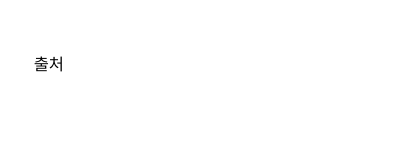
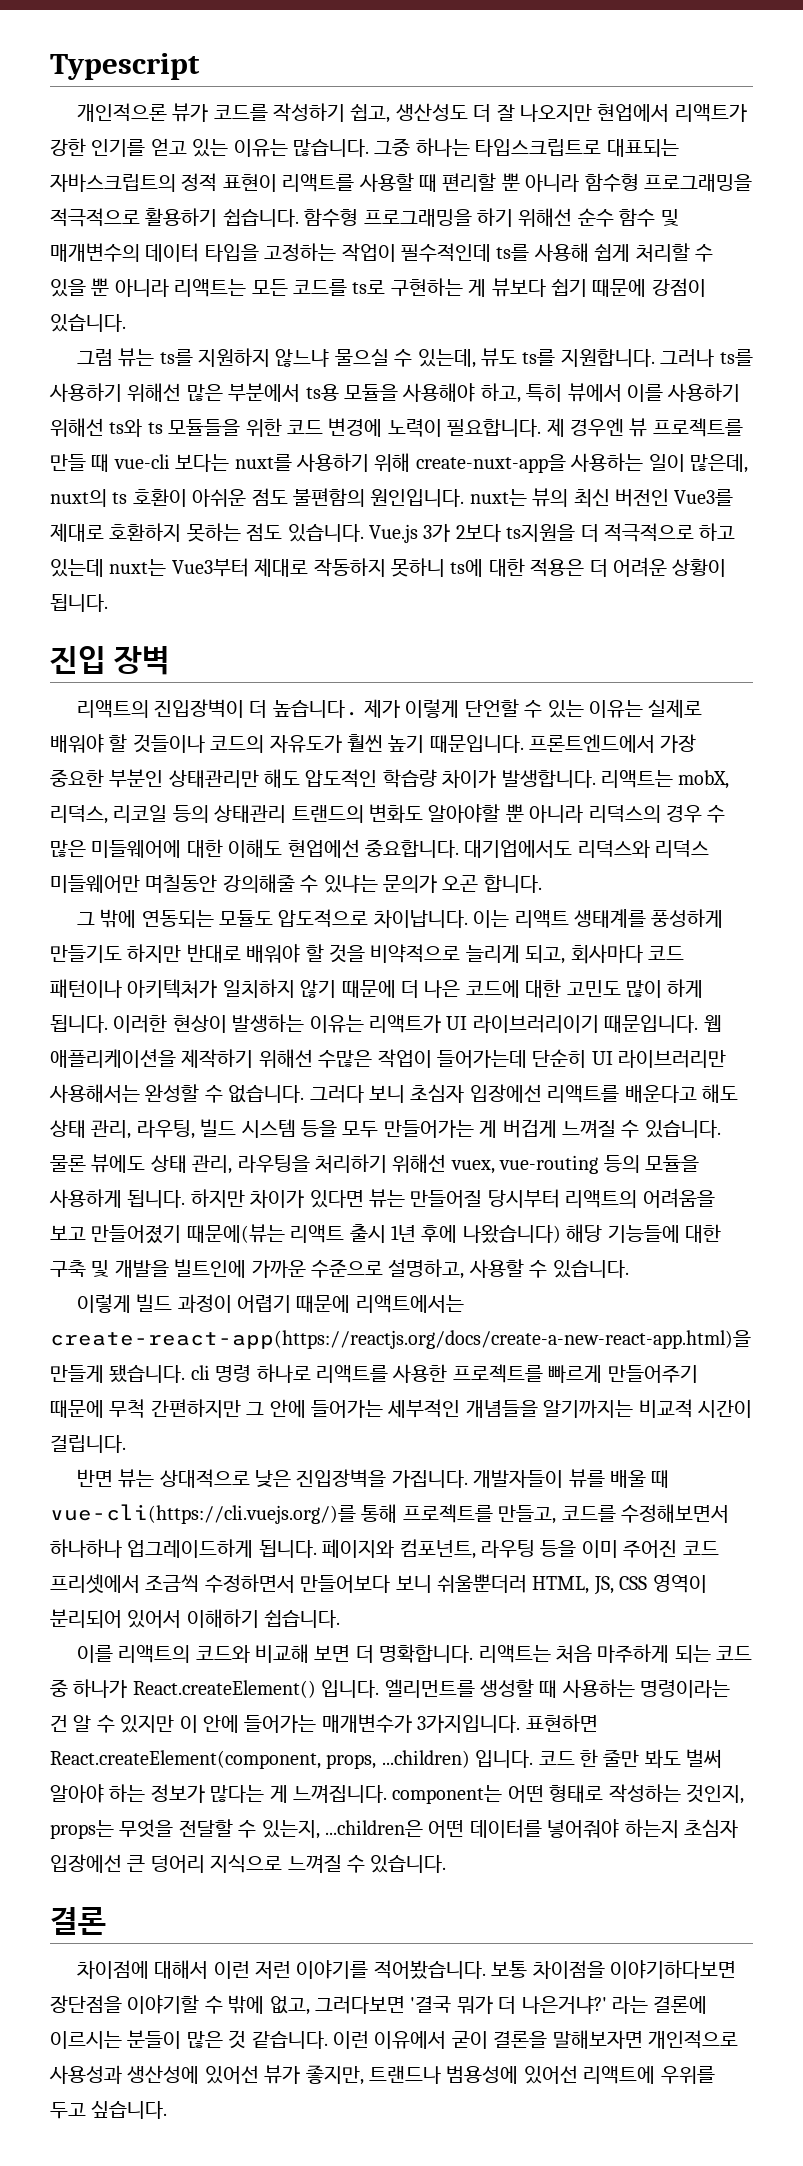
[34,56,64,72] 출처 -> [50,53,200,80] [76,103,747,123] [50,138,679,157] [50,173,752,192] [50,208,679,227] [50,243,713,262] [50,278,706,297] [50,314,126,332] [76,348,753,368] [49,383,741,403] [50,418,743,437] [50,453,748,473] [50,488,734,507] [50,523,736,543] [50,557,727,577] [50,594,108,612] [50,646,171,675] [76,699,703,718] [50,734,697,753] [50,769,730,789] [50,804,726,824] [50,839,710,858] [50,874,542,893] [76,909,724,928] [50,944,684,964] [50,979,704,998] [50,1014,722,1033] [50,1049,727,1068] [49,1084,738,1103] [50,1119,721,1139] [50,1154,699,1174] [49,1188,715,1208] [50,1224,721,1244] [50,1259,629,1279] [76,1294,464,1313] [50,1330,751,1349] [50,1364,698,1383] [50,1399,752,1418] [50,1435,126,1453] [76,1469,670,1488] [50,1504,729,1524] [50,1539,719,1559] [50,1573,707,1595] [50,1609,341,1628] [76,1644,753,1663] [50,1679,731,1698] [50,1714,598,1733] [50,1749,723,1769] [50,1784,744,1804] [50,1819,738,1839] [50,1854,447,1873] [50,1907,106,1935] [76,1960,737,1979] [50,1995,708,2015] [50,2030,738,2049] [49,2065,715,2085] [50,2101,168,2119] Typescript // 개인적으론 뷰가 코드를 작성하기 쉽고, 생산성도 더 잘 나오지만 현업에서 리액트가 강한 인기를 얻고 있는 이유는 많습니다. 그중 하나는 타입스크립트로 대표되는 자바스크립트의 정적 표현이 리액트를 사용할 때 편리할 뿐 아니라 함수형 프로그래밍을 적극적으로 활용하기 쉽습니다. 함수형 프로그래밍을 하기 위해선 순수 함수 및 매개변수의 데이터 타입을 고정하는 작업이 필수적인데 ts를 사용해 쉽게 처리할 수 있을 뿐 아니라 리액트는 모든 코드를 ts로 구현하는 게 뷰보다 쉽기 때문에 강점이 있습니다. // 그럼 뷰는 ts를 지원하지 않느냐 물으실 수 있는데, 뷰도 ts를 지원합니다. 그러나 ts를 사용하기 위해선 많은 부분에서 ts용 모듈을 사용해야 하고, 특히 뷰에서 이를 사용하기 위해선 ts와 ts 모듈들을 위한 코드 변경에 노력이 필요합니다. 제 경우엔 뷰 프로젝트를 만들 때 vue-cli 보다는 nuxt를 사용하기 위해 create-nuxt-app을 사용하는 일이 많은데, nuxt의 ts 호환이 아쉬운 점도 불편함의 원인입니다. nuxt는 뷰의 최신 버전인 Vue3를 제대로 호환하지 못하는 점도 있습니다. Vue.js 3가 2보다 ts지원을 더 적극적으로 하고 있는데 nuxt는 Vue3부터 제대로 작동하지 못하니 ts에 대한 적용은 더 어려운 상황이 됩니다. // 진입 장벽 // 리액트의 진입장벽이 더 높습니다. 제가 이렇게 단언할 수 있는 이유는 실제로 배워야 할 것들이나 코드의 자유도가 훨씬 높기 때문입니다. 프론트엔드에서 가장 중요한 부분인 상태관리만 해도 압도적인 학습량 차이가 발생합니다. 리액트는 mobX, 리덕스, 리코일 등의 상태관리 트랜드의 변화도 알아야할 뿐 아니라 리덕스의 경우 수 많은 미들웨어에 대한 이해도 현업에선 중요합니다. 대기업에서도 리덕스와 리덕스 미들웨어만 며칠동안 강의해줄 수 있냐는 문의가 오곤 합니다. // 그 밖에 연동되는 모듈도 압도적으로 차이납니다. 이는 리액트 생태계를 풍성하게 만들기도 하지만 반대로 배워야 할 것을 비약적으로 늘리게 되고, 회사마다 코드 패턴이나 아키텍처가 일치하지 않기 때문에 더 나은 코드에 대한 고민도 많이 하게 됩니다. 이러한 현상이 발생하는 이유는 리액트가 UI 라이브러리이기 때문입니다. 웹 애플리케이션을 제작하기 위해선 수많은 작업이 들어가는데 단순히 UI 라이브러리만 사용해서는 완성할 수 없습니다. 그러다 보니 초심자 입장에선 리액트를 배운다고 해도 상태 관리, 라우팅, 빌드 시스템 등을 모두 만들어가는 게 버겁게 느껴질 수 있습니다. 물론 뷰에도 상태 관리, 라우팅을 처리하기 위해선 vuex, vue-routing 등의 모듈을 사용하게 됩니다. 하지만 차이가 있다면 뷰는 만들어질 당시부터 리액트의 어려움을 보고 만들어졌기 때문에(뷰는 리액트 출시 1년 후에 나왔습니다) 해당 기능들에 대한 구축 및 개발을 빌트인에 가까운 수준으로 설명하고, 사용할 수 있습니다. // 이렇게 빌드 과정이 어렵기 때문에 리액트에서는 create-react-app(https://reactjs.org/docs/create-a-new-react-app.html)을 만들게 됐습니다. cli 명령 하나로 리액트를 사용한 프로젝트를 빠르게 만들어주기 때문에 무척 간편하지만 그 안에 들어가는 세부적인 개념들을 알기까지는 비교적 시간이 걸립니다. // 반면 뷰는 상대적으로 낮은 진입장벽을 가집니다. 개발자들이 뷰를 배울 때 vue-cli(https://cli.vuejs.org/)를 통해 프로젝트를 만들고, 코드를 수정해보면서 하나하나 업그레이드하게 됩니다. 페이지와 컴포넌트, 라우팅 등을 이미 주어진 코드 프리셋에서 조금씩 수정하면서 만들어보다 보니 쉬울뿐더러 HTML, JS, CSS 영역이 분리되어 있어서 이해하기 쉽습니다. // 이를 리액트의 코드와 비교해 보면 더 명확합니다. 리액트는 처음 마주하게 되는 코드 중 하나가 React.createElement() 입니다. 엘리먼트를 생성할 때 사용하는 명령이라는 건 알 수 있지만 이 안에 들어가는 매개변수가 3가지입니다. 표현하면 React.createElement(component, props, ...children) 입니다. 코드 한 줄만 봐도 벌써 알아야 하는 정보가 많다는 게 느껴집니다. component는 어떤 형태로 작성하는 것인지, props는 무엇을 전달할 수 있는지, ...children은 어떤 데이터를 넣어줘야 하는지 초심자 입장에선 큰 덩어리 지식으로 느껴질 수 있습니다. // 결론 // 차이점에 대해서 이런 저런 이야기를 적어봤습니다. 보통 차이점을 이야기하다보면 장단점을 이야기할 수 밖에 없고, 그러다보면 '결국 뭐가 더 나은거냐?' 라는 결론에 이르시는 분들이 많은 것 같습니다. 이런 이유에서 굳이 결론을 말해보자면 개인적으로 사용성과 생산성에 있어선 뷰가 좋지만, 트랜드나 범용성에 있어선 리액트에 우위를 두고 싶습니다.

